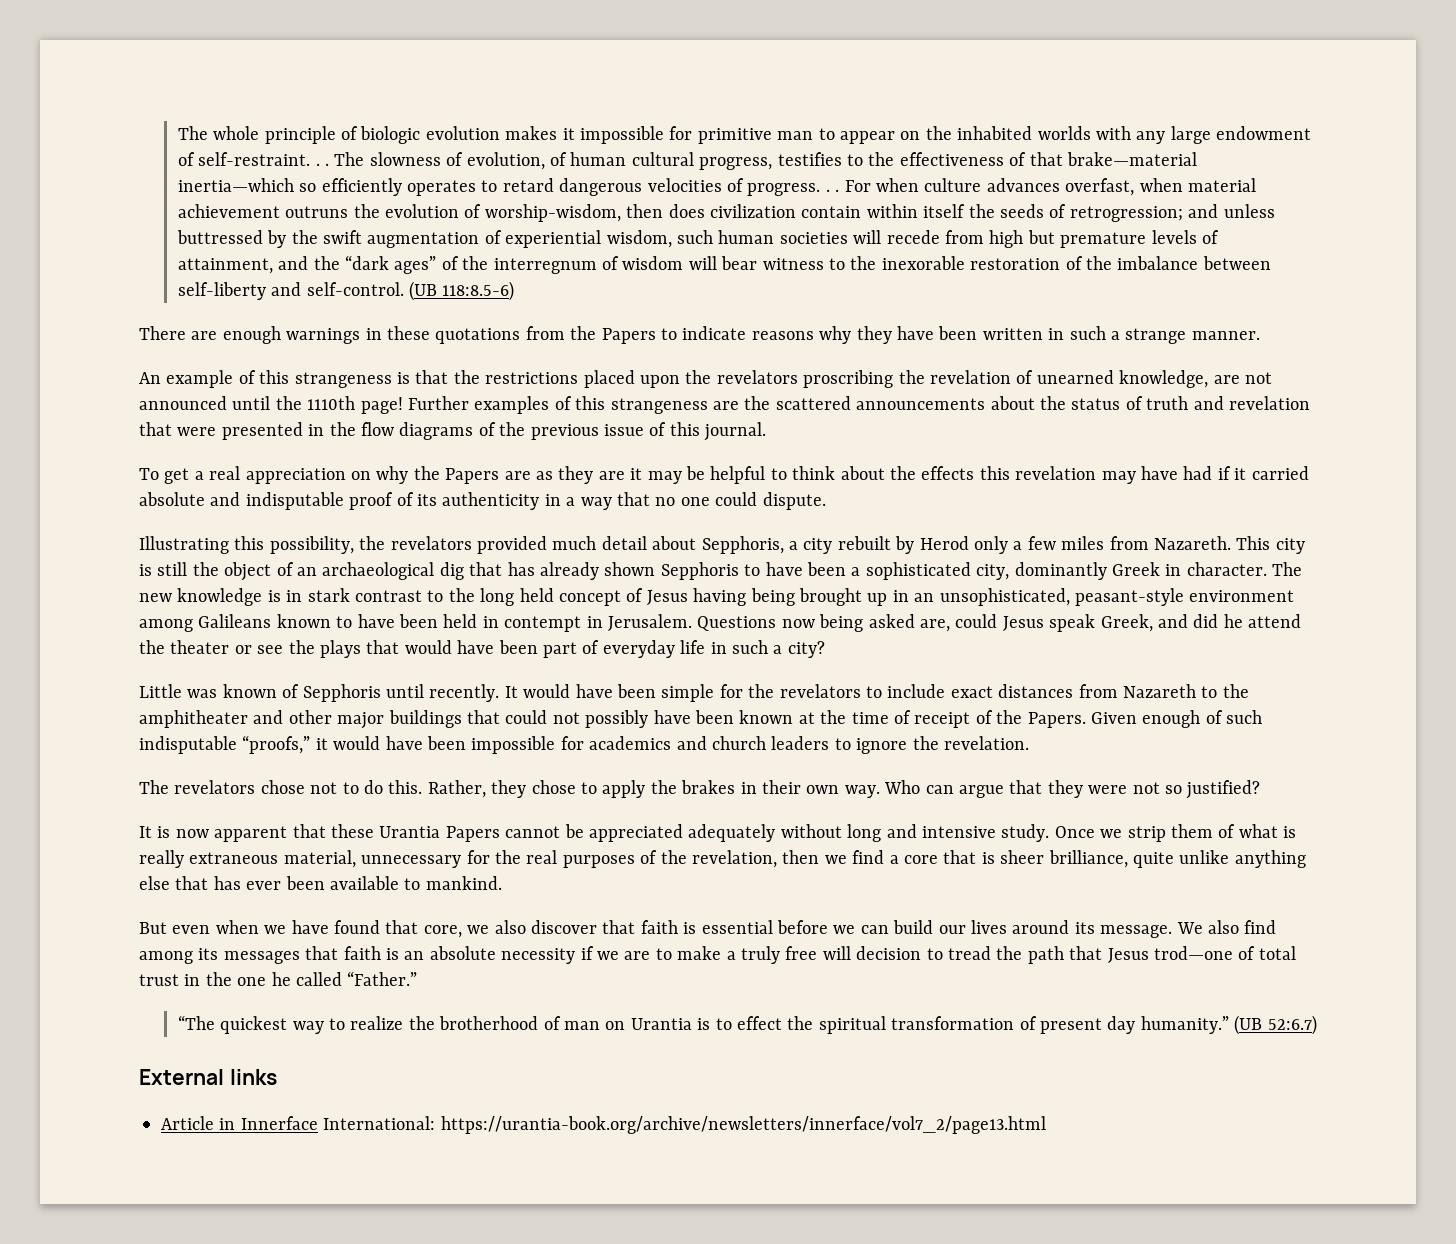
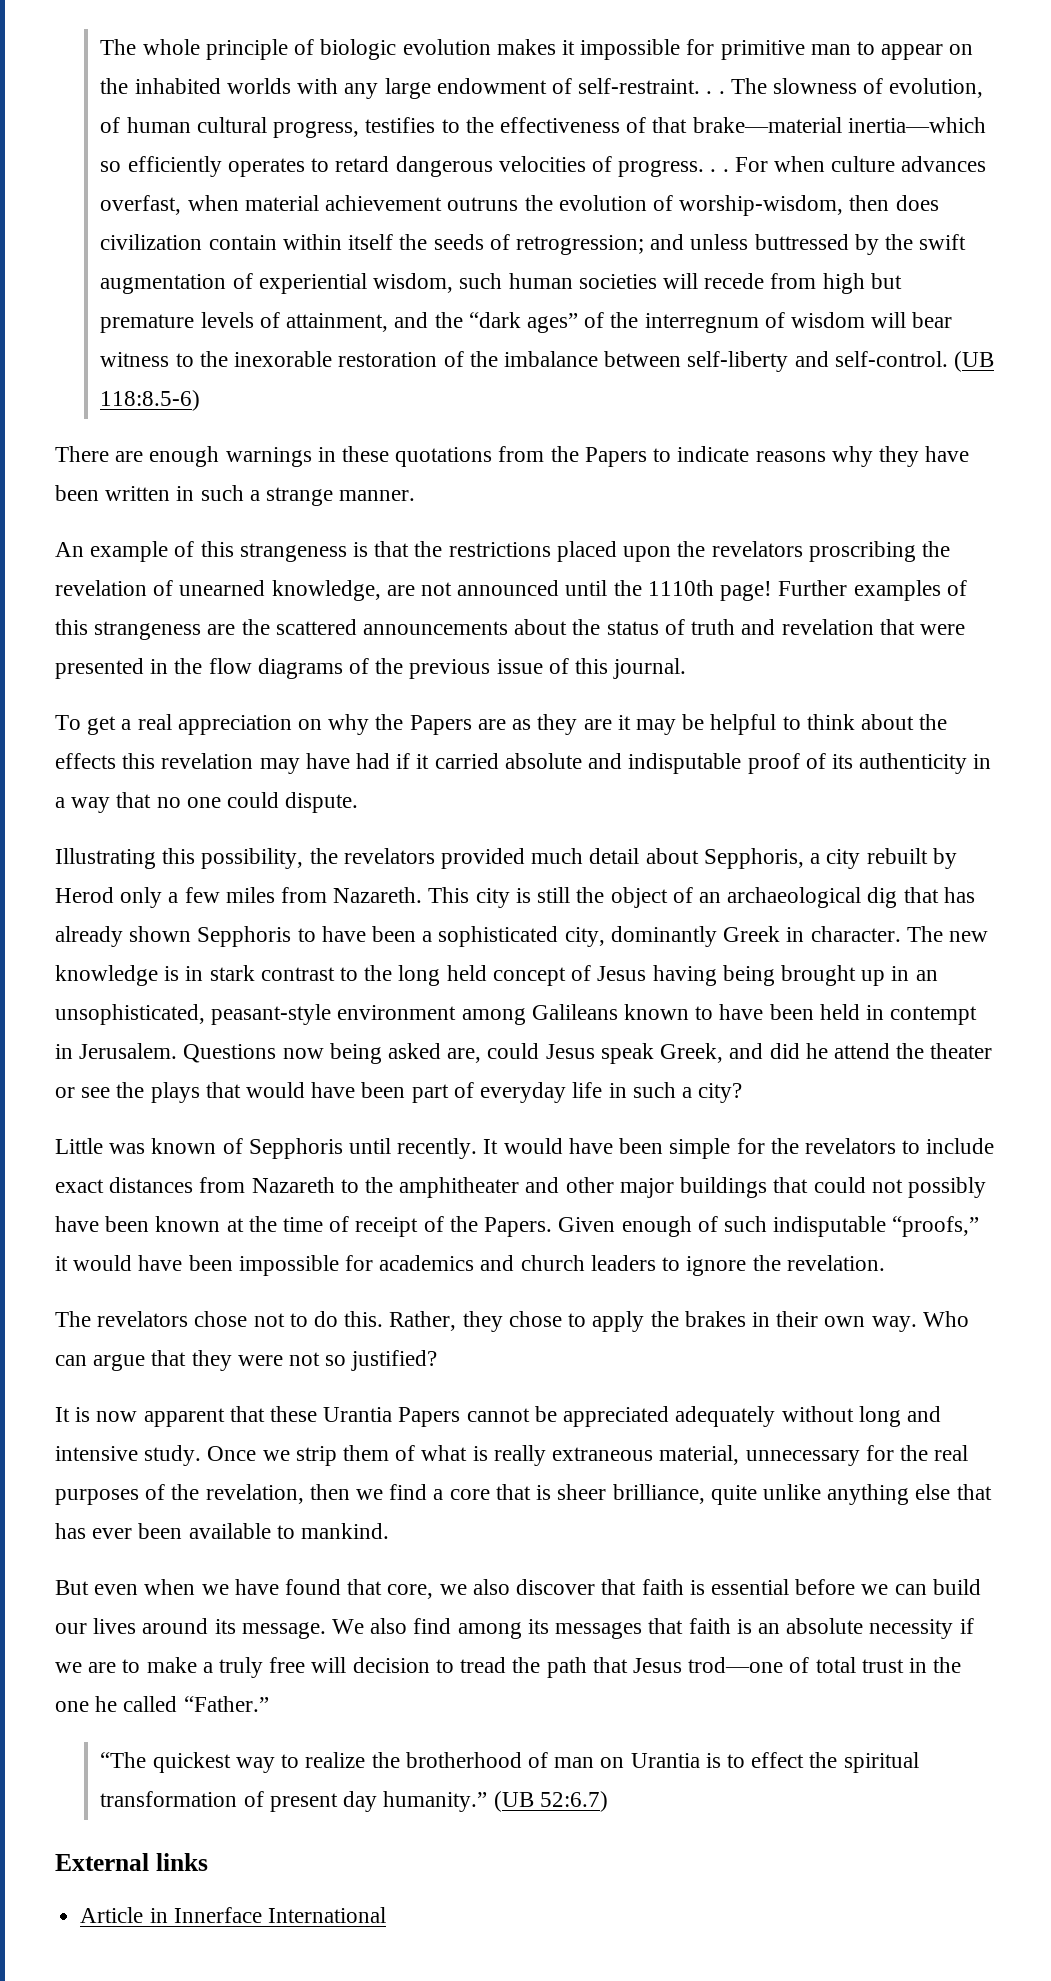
[323,1116,1046,1134] International: https://urantia-book.org/archive/newsletters/innerface/vol7_2/page13.html -> [267,1907,386,1923] International

